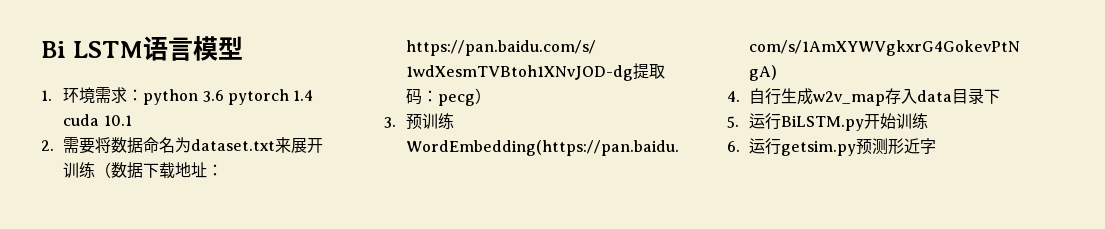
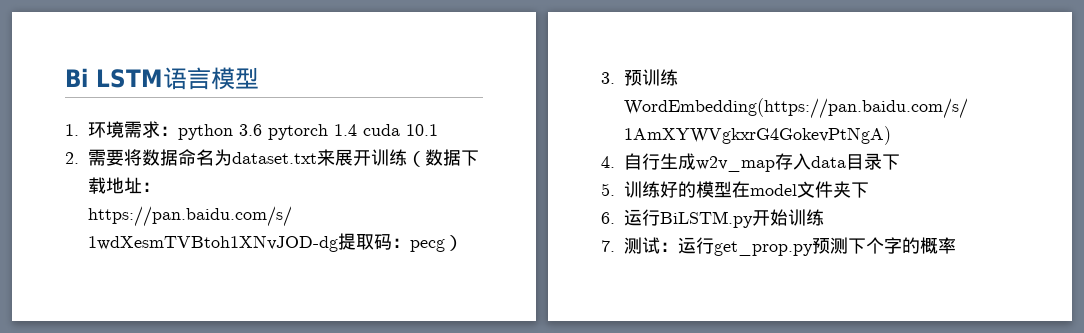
[749,113,929,131] [727,138,937,156] 运行BiLSTM.py开始训练 // 6.运行getsim.py预测形近字 -> [624,181,869,198] [601,209,824,228] [601,237,956,256] 训练好的模型在model文件夹下 // 6.运行BiLSTM.py开始训练 // 7.测试：运行get_prop.py预测下个字的概率

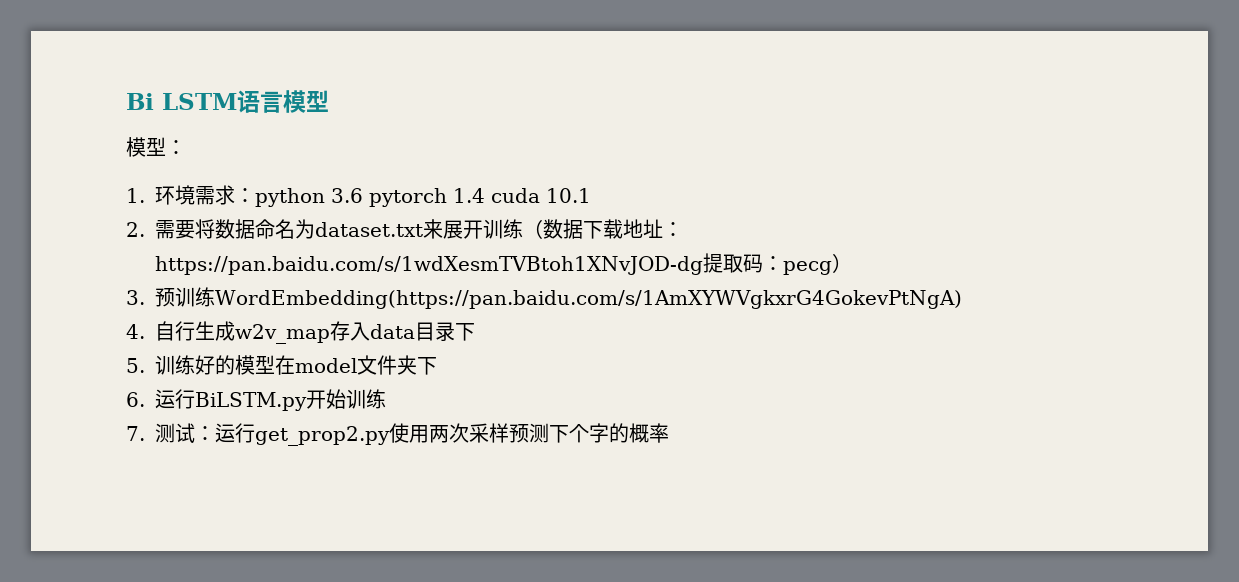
(259, 78) none -> [126,137,186,157] // 模型：
[714,241,813,256] get_prop.py -> [255,423,509,446] get_prop2.py使用两次采样

